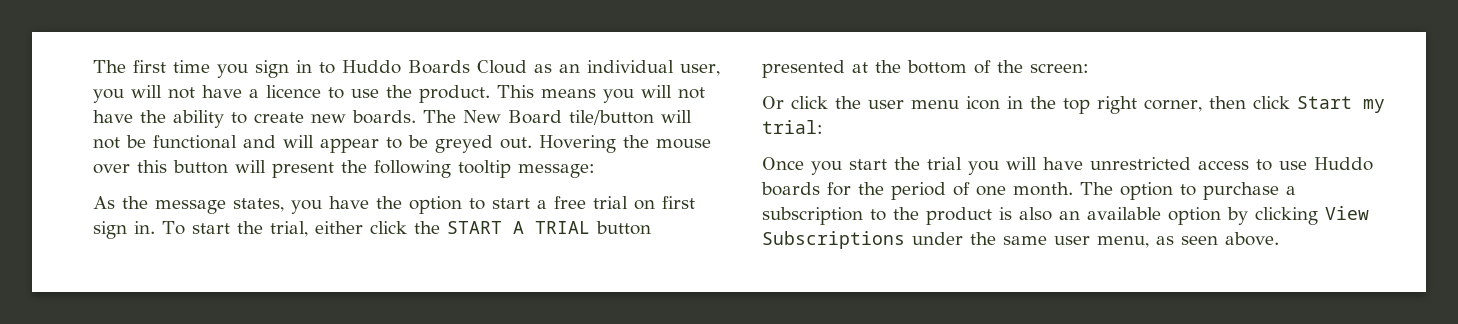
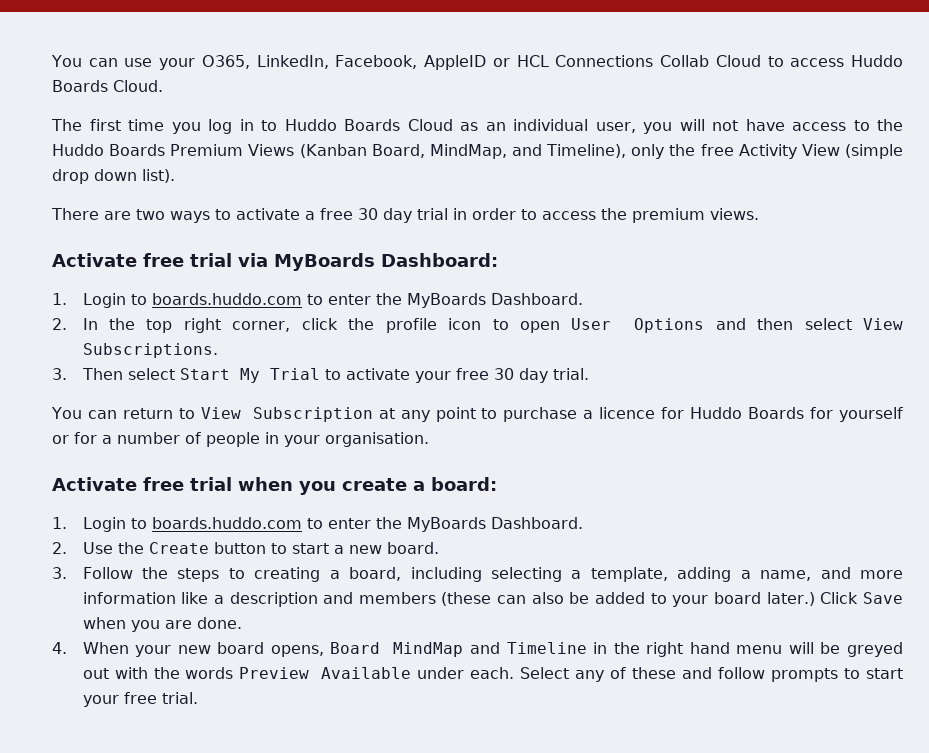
(93, 66) none -> [51,55,903,70] [52,80,163,92] You can use your O365, LinkedIn, Facebook, AppleID or HCL Connections Collab Cloud to access Huddo Boards Cloud. //
[255,60,289,78] sign -> [208,119,232,134] log
[249,85,705,103] [93,110,692,128] [93,135,711,153] [93,160,595,178] [93,196,695,214] [93,221,651,239] [762,60,1089,78] [762,96,1385,114] [762,120,823,134] [762,157,1373,175] [761,182,1296,200] [762,206,1369,225] [762,231,1279,249] a licence to use the product. This means you will not have the ability to create new boards. The New Board tile/button will not be functional and will appear to be greyed out. Hovering the mouse over this button will present the following tooltip message: // As the message states, you have the option to start a free trial on first sign in. To start the trial, either click the START A TRIAL button presented at the bottom of the screen: // Or click the user menu icon in the top right corner, then click Start my trial: // Once you start the trial you will have unrestricted access to use Huddo boards for the period of one month. The option to purchase a subscription to the product is also an available option by clicking View Subscriptions under the same user menu, as seen above. -> [792,119,903,131] [52,144,903,159] [52,169,175,184] [51,208,759,223] [52,253,498,271] [52,293,583,308] [52,318,903,333] [82,343,218,358] [52,368,589,383] [51,407,903,422] [52,432,429,447] [52,477,497,495] [52,517,583,532] [52,542,439,554] [52,567,904,582] [82,592,903,607] [82,617,242,632] [52,642,904,657] [82,667,903,682] [82,692,198,707] access to the Huddo Boards Premium Views (Kanban Board, MindMap, and Timeline), only the free Activity View (simple drop down list). // There are two ways to activate a free 30 day trial in order to access the premium views. // Activate free trial via MyBoards Dashboard: // 1. Login to boards.huddo.com to enter the MyBoards Dashboard. // 2. In the top right corner, click the profile icon to open User Options and then select View Subscriptions. // 3. Then select Start My Trial to activate your free 30 day trial. // You can return to View Subscription at any point to purchase a licence for Huddo Boards for yourself or for a number of people in your organisation. // Activate free trial when you create a board: // 1. Login to boards.huddo.com to enter the MyBoards Dashboard. // 2. Use the Create button to start a new board. // 3. Follow the steps to creating a board, including selecting a template, adding a name, and more information like a description and members (these can also be added to your board later.) Click Save when you are done. // 4. When your new board opens, Board MindMap and Timeline in the right hand menu will be greyed out with the words Preview Available under each. Select any of these and follow prompts to start your free trial.

